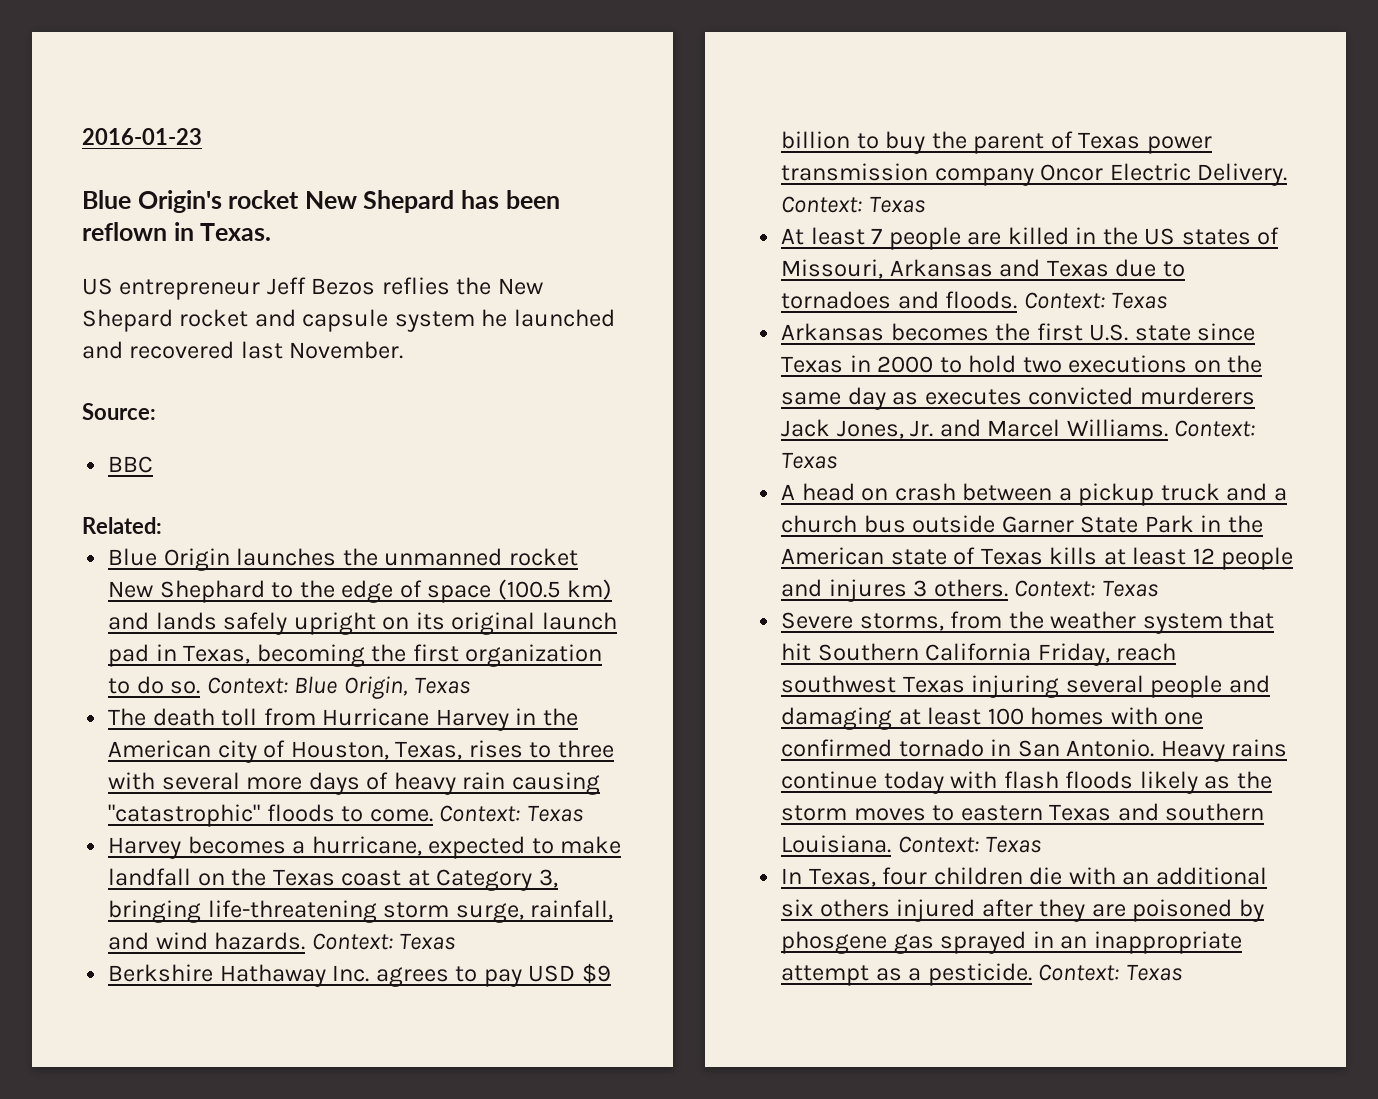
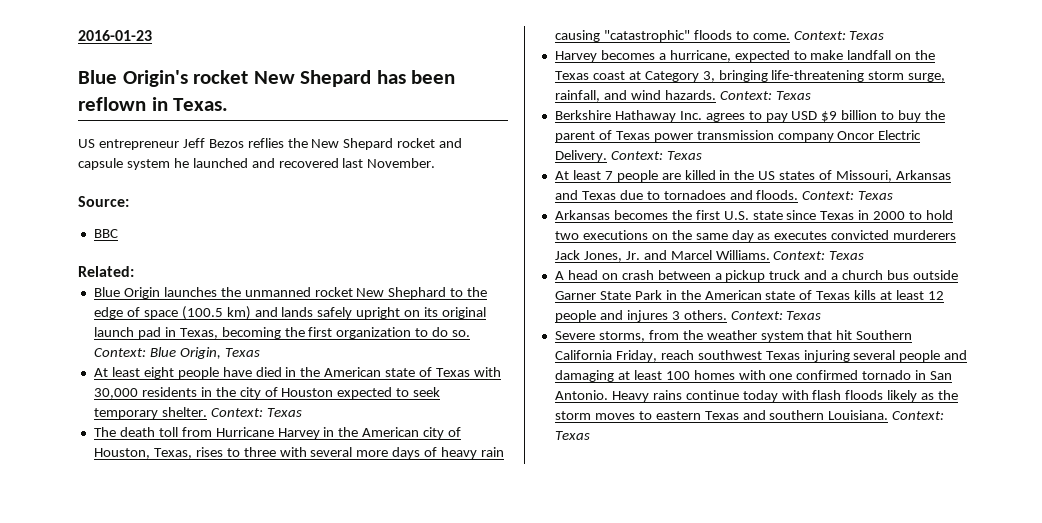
(471, 685) none -> [93,367,501,379] [93,387,441,399] [93,407,302,419] // At least eight people have died in the American state of Texas with 30,000 residents in the city of Houston expected to seek temporary shelter. Context: Texas
[781,867,1267,887] [781,899,1264,922] [781,931,1242,954] [781,963,1182,986] // In Texas, four children die with an additional six others injured after they are poisoned by phosgene gas sprayed in an inappropriate attempt as a pesticide. Context: Texas -> (590, 435) none

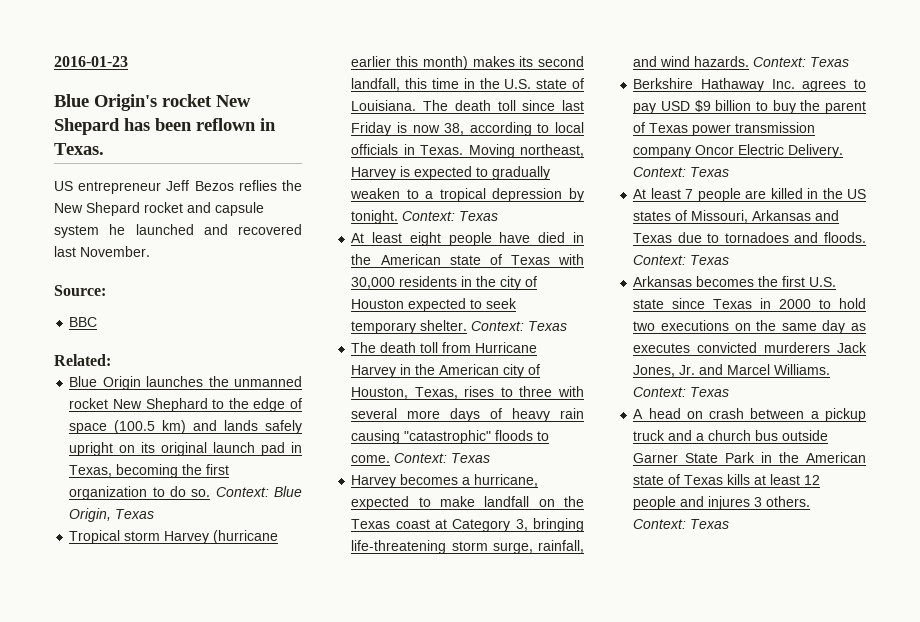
(260, 352) none -> [69,530,279,544] [351,56,584,70] [351,78,584,91] [351,100,584,111] [351,122,584,136] [351,144,584,158] [351,166,551,180] [350,188,584,202] [351,210,499,224] // Tropical storm Harvey (hurricane earlier this month) makes its second landfall, this time in the U.S. state of Louisiana. The death toll since last Friday is now 38, according to local officials in Texas. Moving northeast, Harvey is expected to gradually weaken to a tropical depression by tonight. Context: Texas
[554,330,913,342] [554,350,968,362] [554,370,953,382] [554,390,959,402] [554,410,945,420] [554,431,590,440] // Severe storms, from the weather system that hit Southern California Friday, reach southwest Texas injuring several people and damaging at least 100 homes with one confirmed tornado in San Antonio. Heavy rains continue today with flash floods likely as the storm moves to eastern Texas and southern Louisiana. Context: Texas -> (730, 524) none

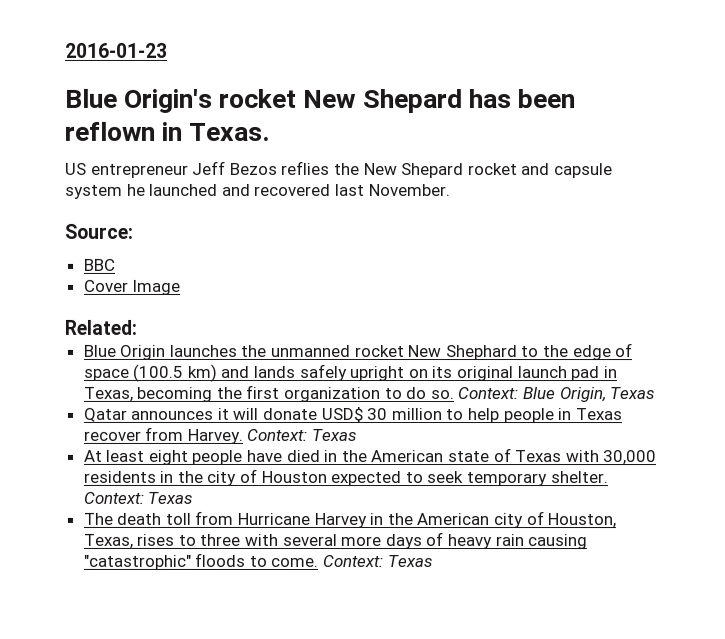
(98, 322) none -> [83,279,182,295] // Cover Image
[69,530,279,544] [351,56,584,70] [351,78,584,91] [351,100,584,111] [351,122,584,136] [351,144,584,158] [351,166,551,180] [350,188,584,202] [351,210,399,224] Tropical storm Harvey (hurricane earlier this month) makes its second landfall, this time in the U.S. state of Louisiana. The death toll since last Friday is now 38, according to local officials in Texas. Moving northeast, Harvey is expected to gradually weaken to a tropical depression by tonight. -> [82,406,622,424] [82,426,243,444] Qatar announces it will donate USD$ 30 million to help people in Texas recover from Harvey.
[351,474,539,488] [351,496,584,510] [351,518,584,532] [351,540,584,554] [633,56,850,67] [633,78,866,92] [633,100,866,114] [633,122,816,136] [633,144,844,158] [633,167,730,177] [633,188,866,202] [633,210,840,223] [633,232,866,243] [633,255,730,265] [633,276,837,287] [633,298,866,309] [633,320,866,334] [633,342,867,353] [633,364,831,377] [633,387,730,397] [633,408,866,422] [633,430,829,441] [633,452,866,463] [633,474,821,485] [633,496,811,510] [633,519,730,529] // Harvey becomes a hurricane, expected to make landfall on the Texas coast at Category 3, bringing life-threatening storm surge, rainfall, and wind hazards. Context: Texas // Berkshire Hathaway Inc. agrees to pay USD $9 billion to buy the parent of Texas power transmission company Oncor Electric Delivery. Context: Texas // At least 7 people are killed in the US states of Missouri, Arkansas and Texas due to tornadoes and floods. Context: Texas // Arkansas becomes the first U.S. state since Texas in 2000 to hold two executions on the same day as executes convicted murderers Jack Jones, Jr. and Marcel Williams. Context: Texas // A head on crash between a pickup truck and a church bus outside Garner State Park in the American state of Texas kills at least 12 people and injures 3 others. Context: Texas -> (433, 561) none

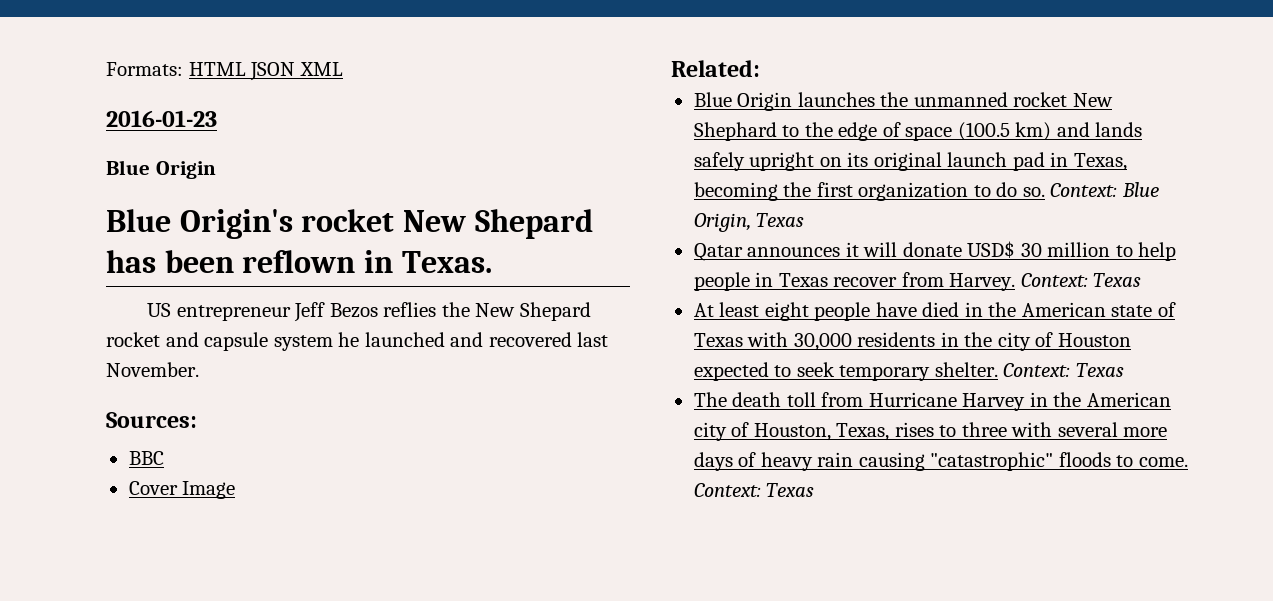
(65, 50) none -> [106,62,343,81] Formats: HTML JSON XML //
(168, 50) none -> [106,160,216,179] // Blue Origin
[65,223,134,239] Source: -> [106,412,197,428] Sources:

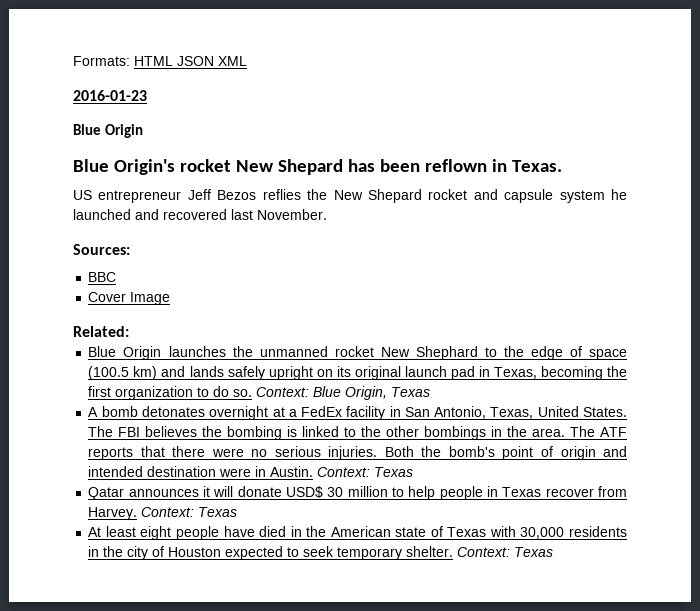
(805, 220) none -> [88,406,627,420] [88,426,628,440] [88,446,627,460] [88,466,414,477] // A bomb detonates overnight at a FedEx facility in San Antonio, Texas, United States. The FBI believes the bombing is linked to the other bombings in the area. The ATF reports that there were no serious injuries. Both the bomb's point of origin and intended destination were in Austin. Context: Texas
[693,392,1171,411] [693,422,1168,441] [693,452,1188,471] [693,483,815,497] // The death toll from Hurricane Harvey in the American city of Houston, Texas, rises to three with several more days of heavy rain causing "catastrophic" floods to come. Context: Texas -> (554, 552) none

